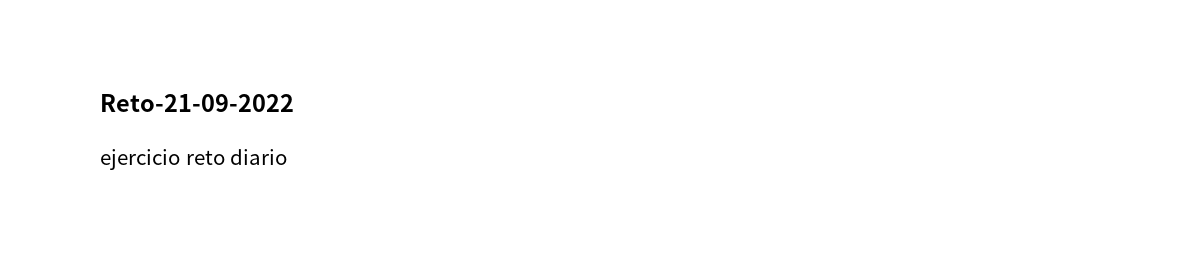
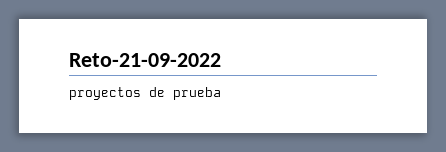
[100,149,288,170] ejercicio reto diario -> [69,87,221,100] proyectos de prueba

